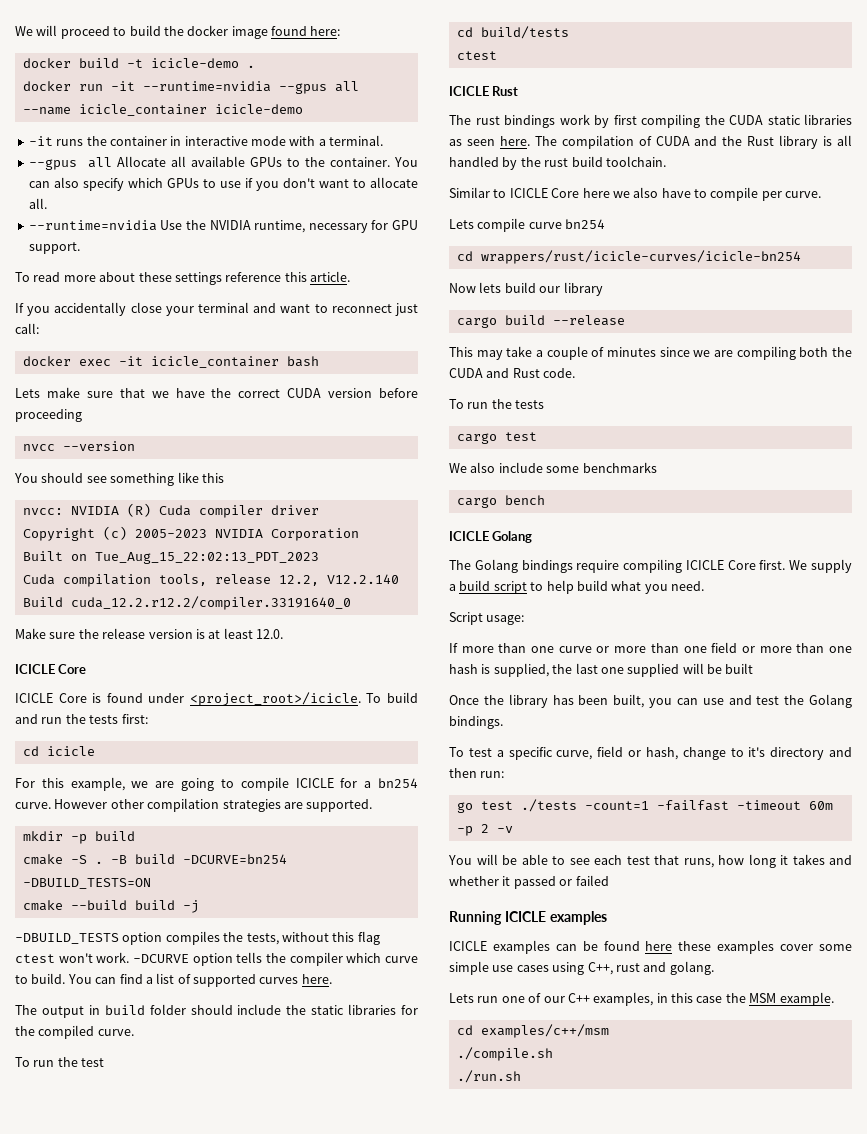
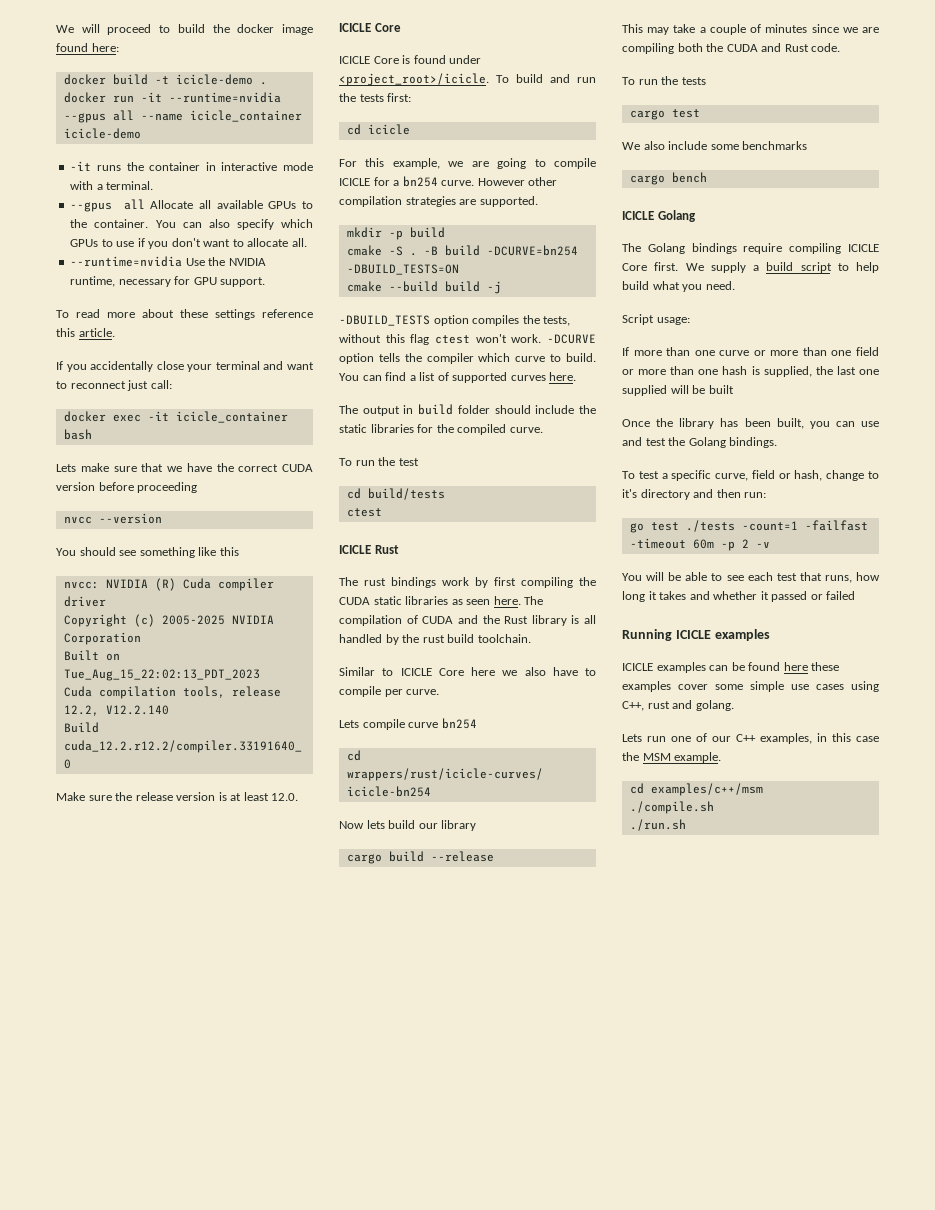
[134,529,207,538] 2005-2023 -> [161,615,225,625] 2005-2025

